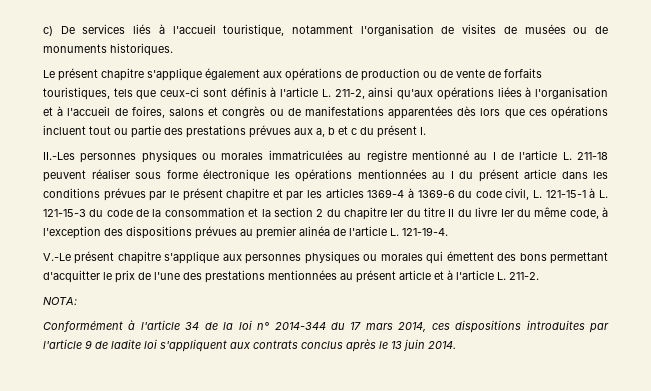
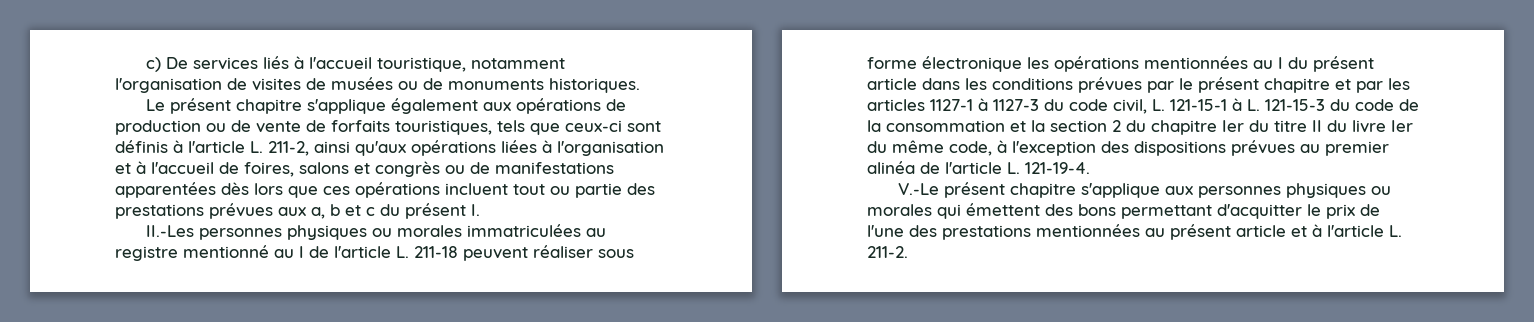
[367,188,455,198] 1369-4 à 1369-6 -> [930,98,1039,111] 1127-1 à 1127-3
[43,297,77,305] [43,320,609,333] [43,339,456,352] // NOTA: // Conformément à l'article 34 de la loi n° 2014-344 du 17 mars 2014, ces dispositions introduites par l'article 9 de ladite loi s'appliquent aux contrats conclus après le 13 juin 2014. -> (908, 252) none

